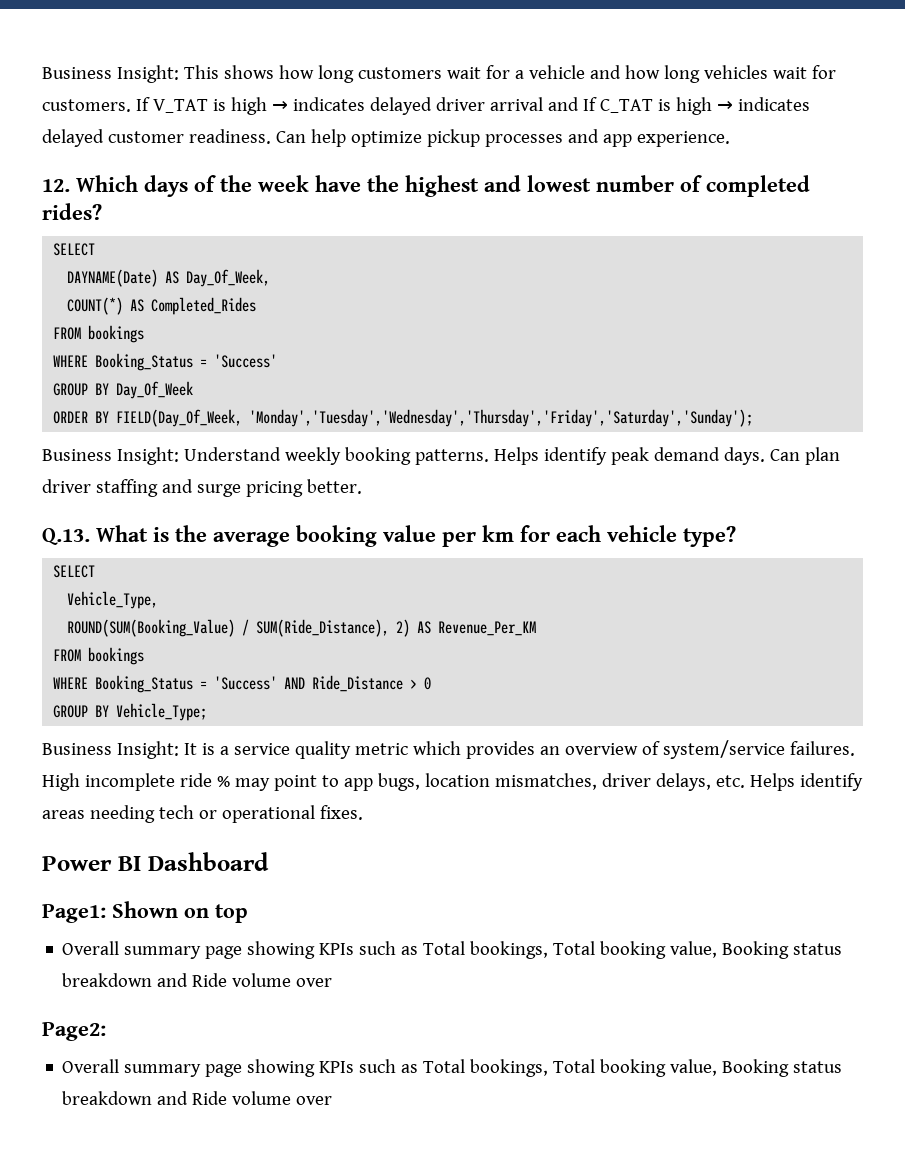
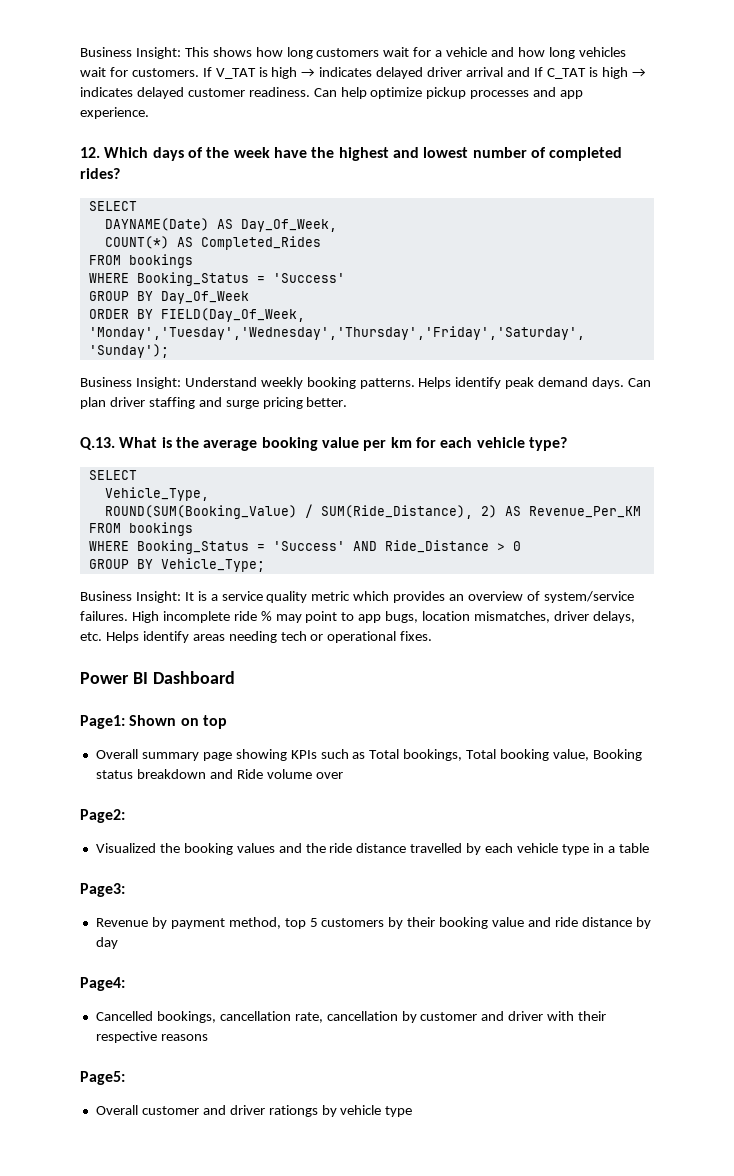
[62,1059,843,1077] [62,1091,333,1105] Overall summary page showing KPIs such as Total bookings, Total booking value, Booking status breakdown and Ride volume over -> [95,843,649,855] [80,883,125,897] [95,917,651,929] [95,937,118,949] [80,977,125,991] [95,1011,607,1023] [95,1031,208,1043] [80,1071,125,1085] [95,1105,413,1117] Visualized the booking values and the ride distance travelled by each vehicle type in a table // Page3: // Revenue by payment method, top 5 customers by their booking value and ride distance by day // Page4: // Cancelled bookings, cancellation rate, cancellation by customer and driver with their respective reasons // Page5: // Overall customer and driver rationgs by vehicle type

